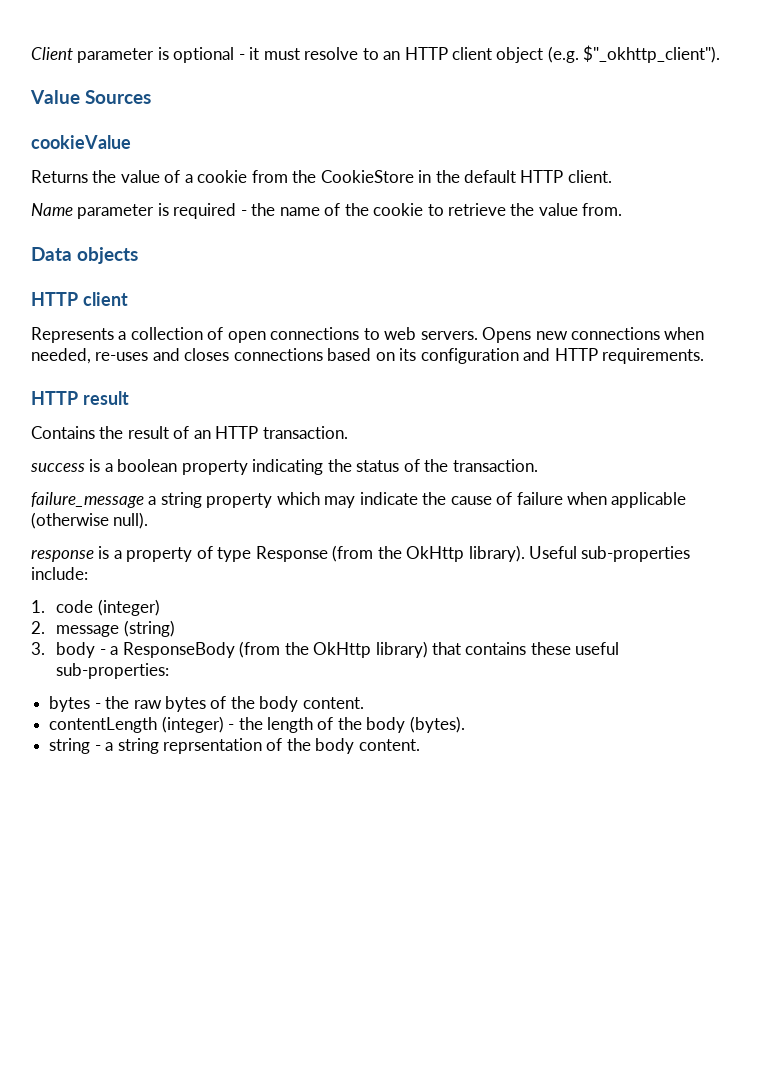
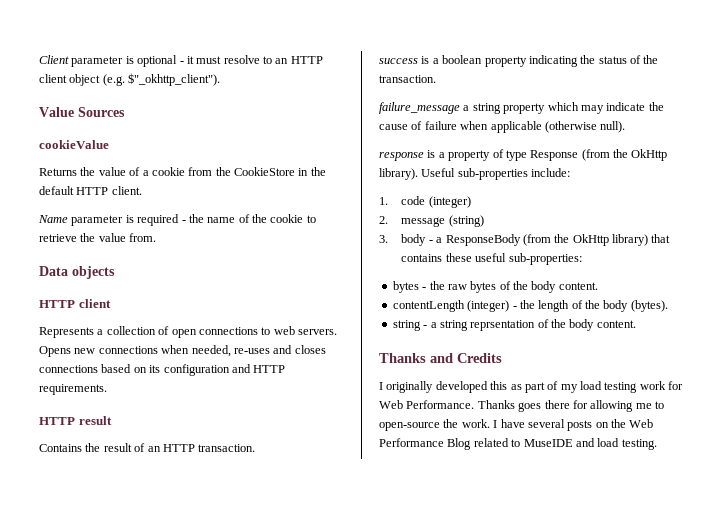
(420, 745) none -> [379,353,502,363] [379,381,684,393] [379,400,664,412] [379,419,654,431] [379,438,657,450] // Thanks and Credits // I originally developed this as part of my load testing work for Web Performance. Thanks goes there for allowing me to open-source the work. I have several posts on the Web Performance Blog related to MuseIDE and load testing.

